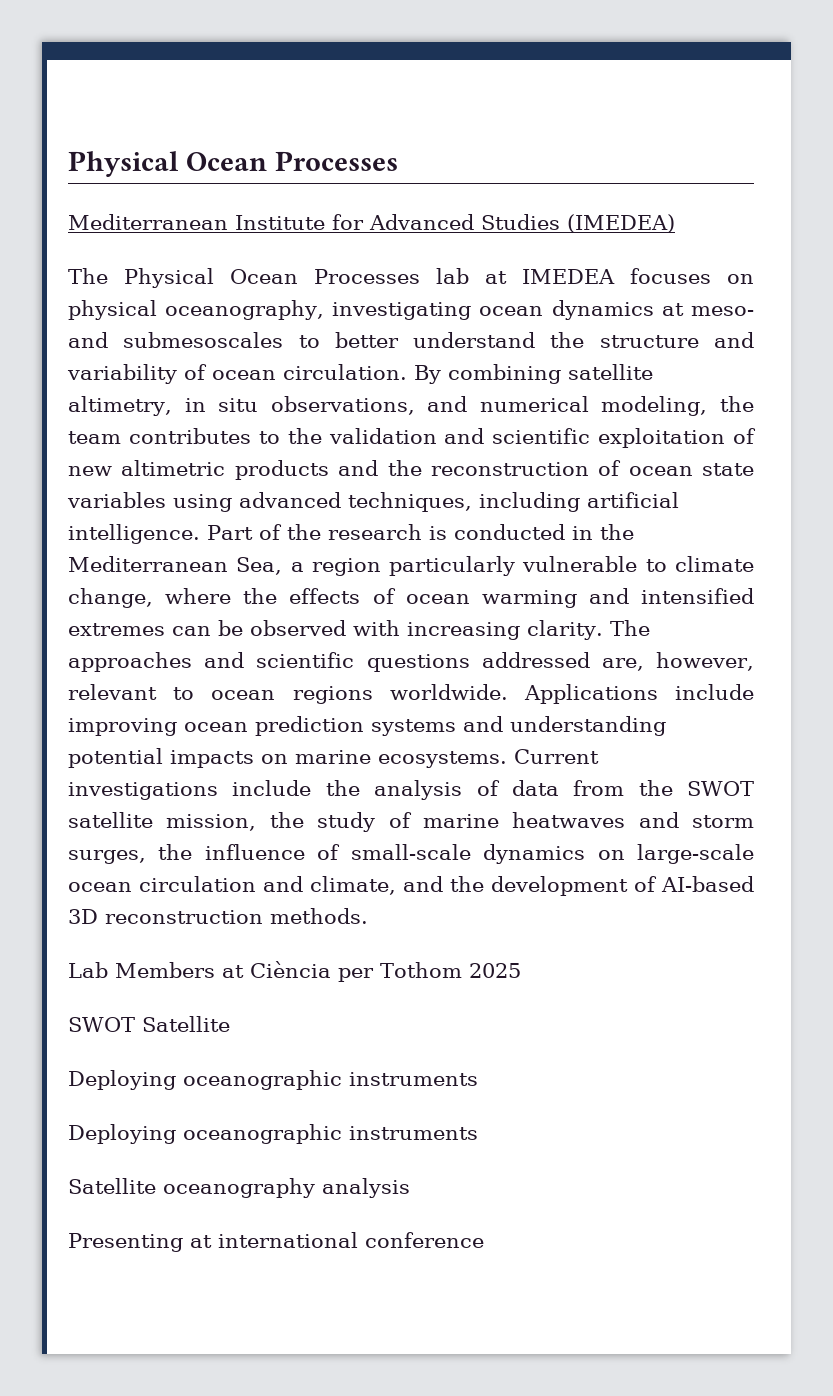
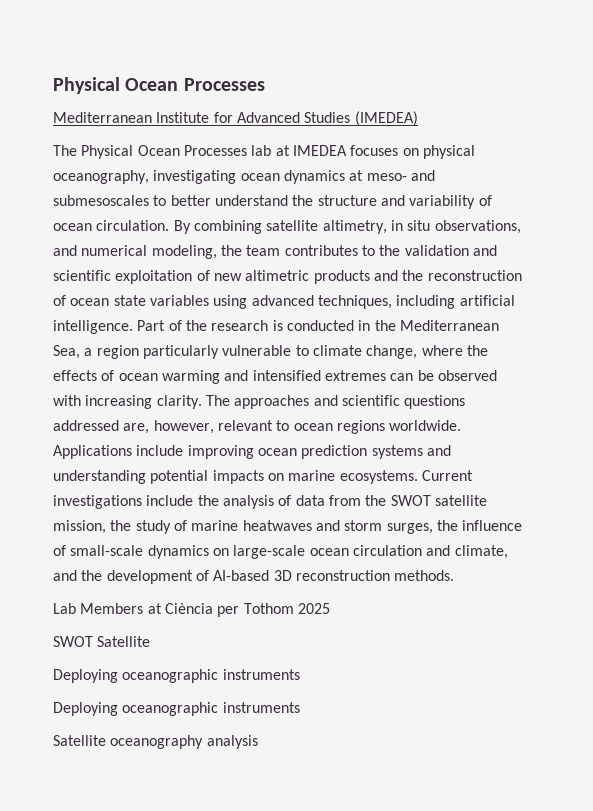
[68,1232,484,1252] // Presenting at international conference -> (258, 742) none

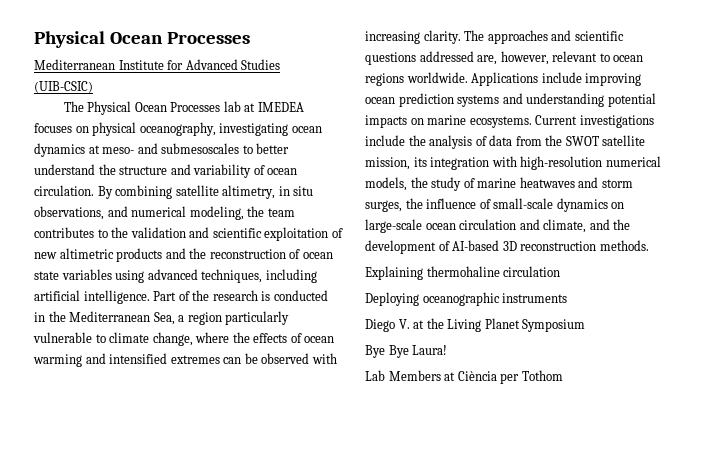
[354,111,418,126] (IMEDEA) -> [34,81,93,93] (UIB-CSIC)
(106, 527) none -> [413,156,661,170] [365,177,407,191] its integration with high-resolution numerical models,
(455, 575) none -> [365,266,561,280] [365,292,568,306] [365,318,586,332] [365,345,448,358] // Explaining thermohaline circulation // Deploying oceanographic instruments // Diego V. at the Living Planet Symposium // Bye Bye Laura!
[297,603,330,614] [53,636,151,647] [53,669,300,683] [53,702,300,716] [53,735,258,749] 2025 // SWOT Satellite // Deploying oceanographic instruments // Deploying oceanographic instruments // Satellite oceanography analysis -> (563, 375) none

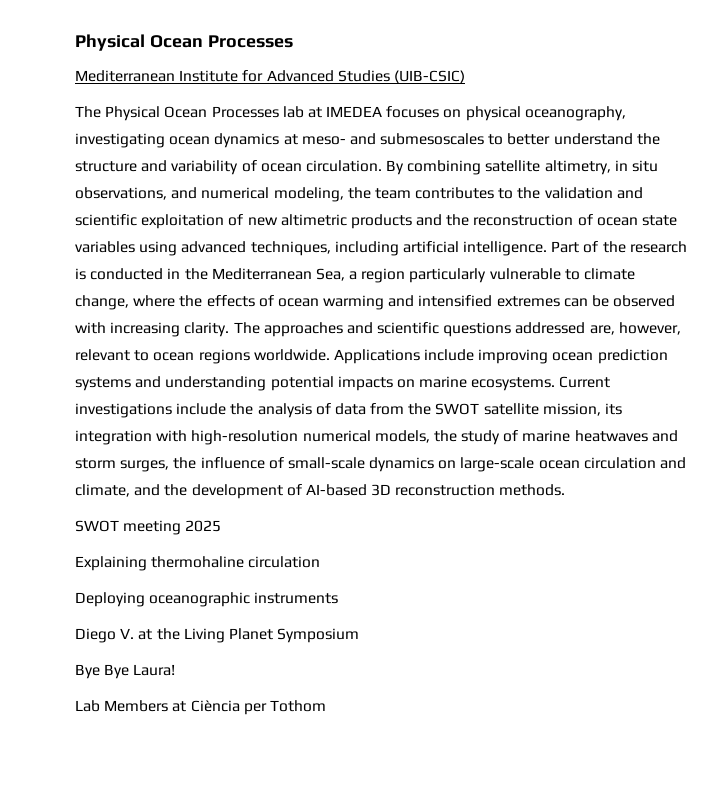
(649, 245) none -> [75,520,222,535] // SWOT meeting 2025

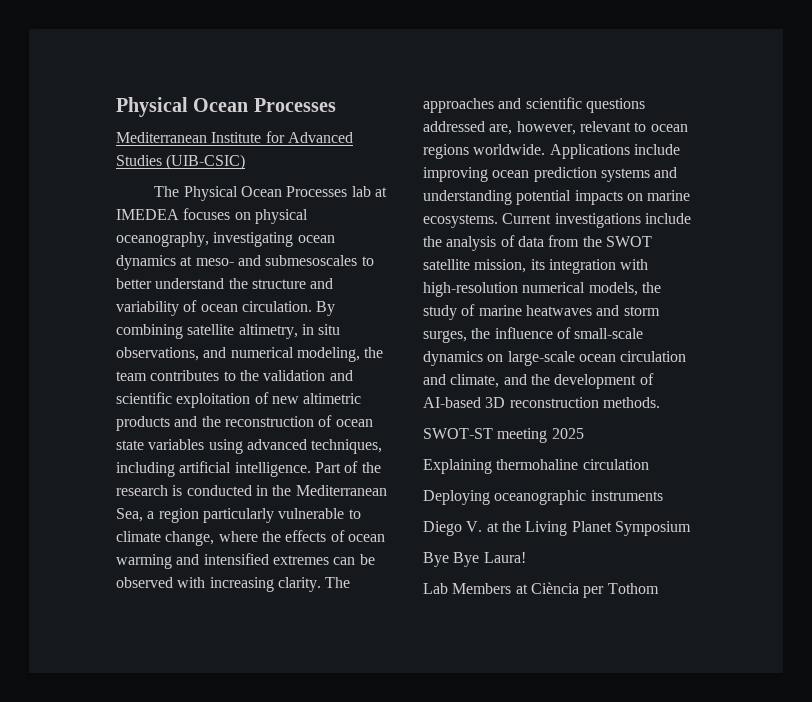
[75,520,119,532] SWOT -> [423,428,493,439] SWOT-ST

